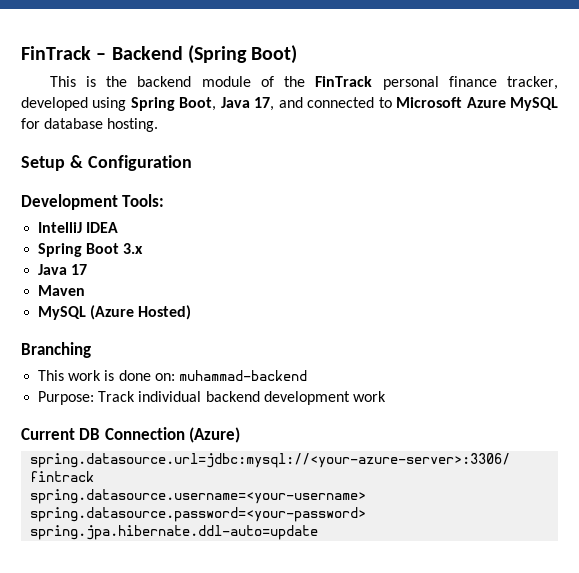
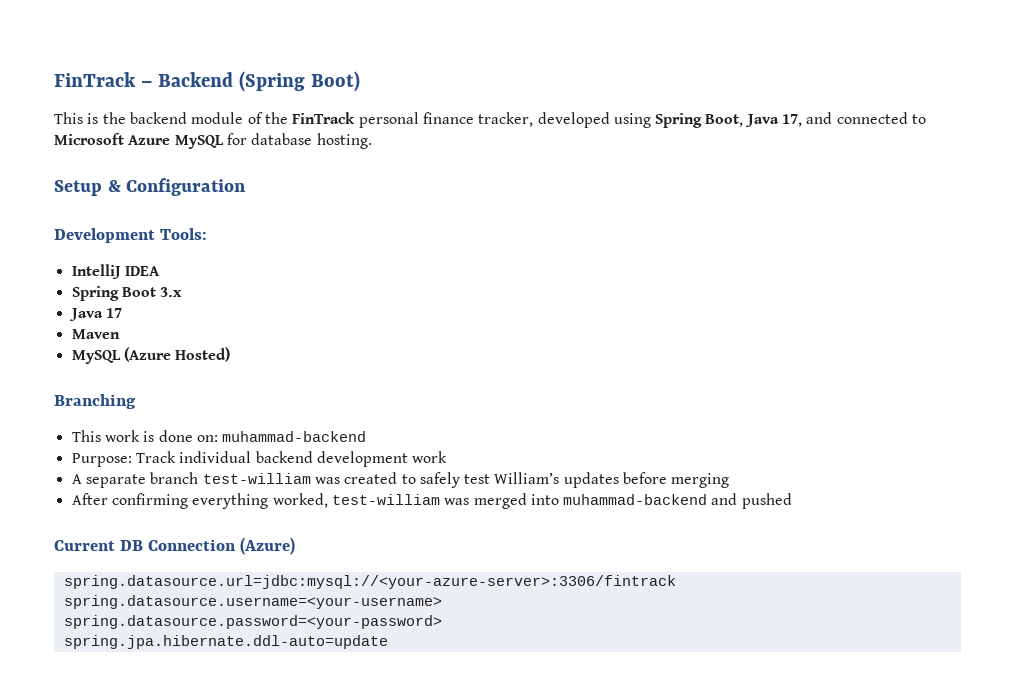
(386, 396) none -> [71,472,730,488] [71,493,792,509] // A separate branch test-william was created to safely test William’s updates before merging // After confirming everything worked, test-william was merged into muhammad-backend and pushed

